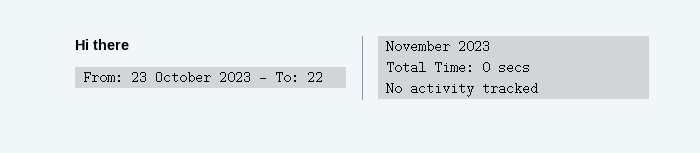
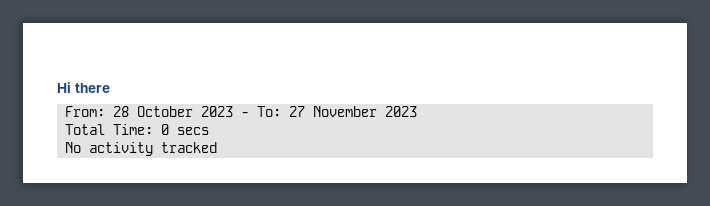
[131,71,148,84] 23 -> [112,106,129,117] 28
[307,71,324,84] 22 -> [288,106,305,117] 27

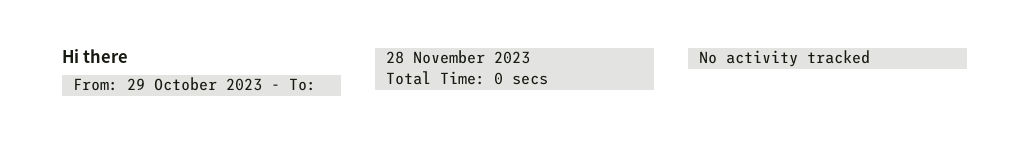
[112,106,129,117] 28 -> [126,78,145,90] 29
[288,106,305,117] 27 -> [385,51,404,64] 28

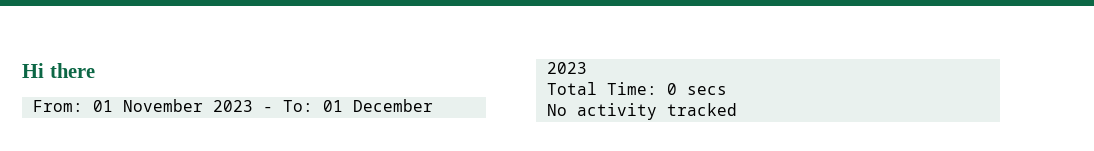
[126,77,217,91] 29 October -> [92,99,203,112] 01 November
[385,50,485,64] 28 November -> [322,99,433,112] 01 December

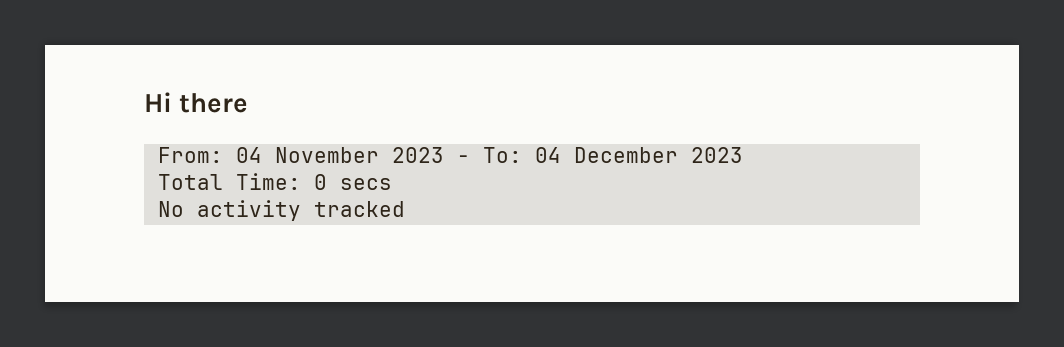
[92,100,113,112] 01 -> [235,147,262,163] 04
[322,100,343,112] 01 -> [534,147,561,163] 04

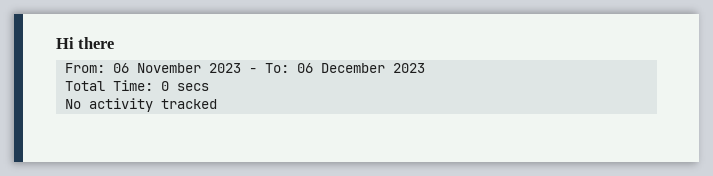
[235,147,262,163] 04 -> [113,63,130,73] 06
[534,147,561,163] 04 -> [297,63,314,73] 06

